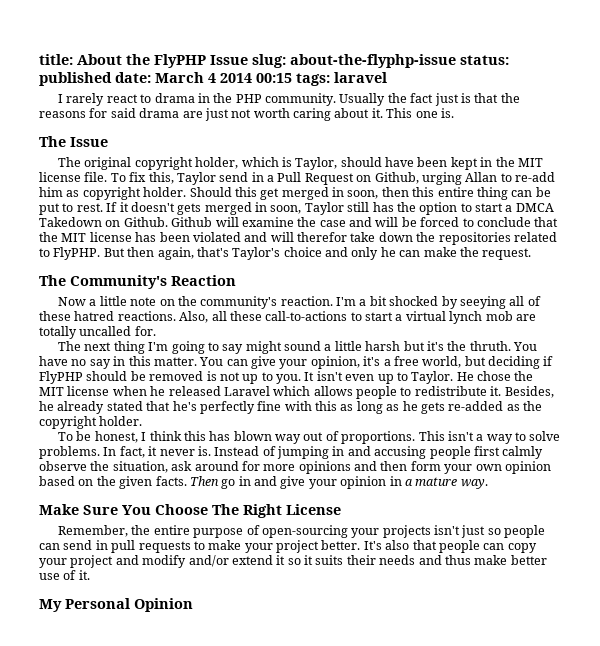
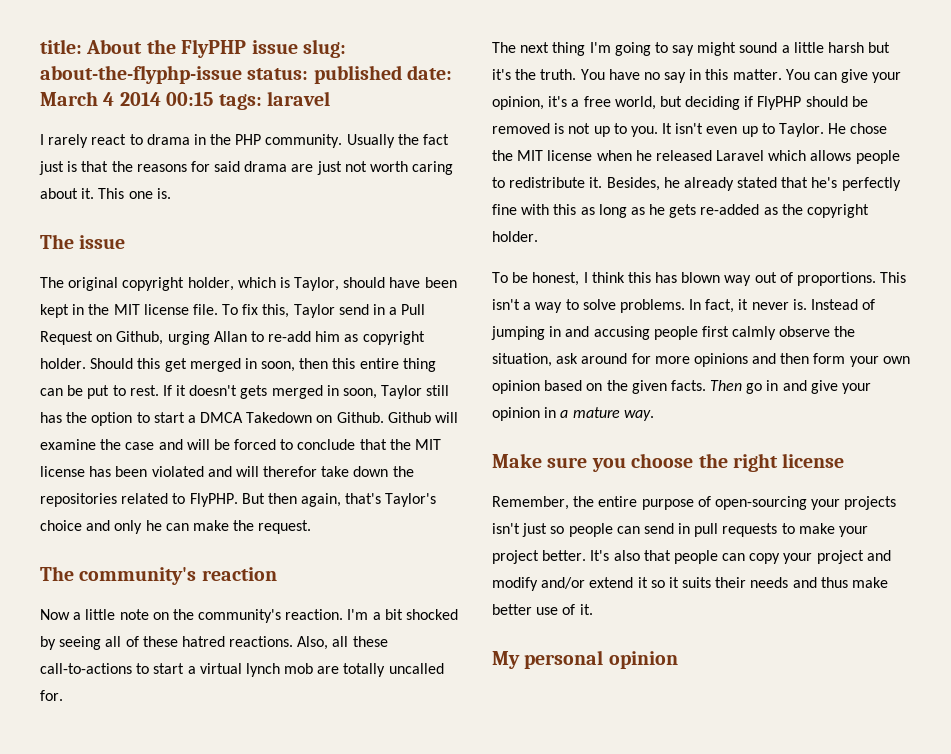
[210,55,248,65] Issue -> [251,40,298,54] issue
[70,137,108,147] Issue -> [79,235,126,249] issue
[70,275,236,289] Community's Reaction -> [79,567,277,585] community's reaction
[459,296,506,309] seeying -> [59,636,102,650] seeing
[469,341,511,351] thruth. -> [540,69,577,80] truth.
[83,504,341,518] Sure You Choose The Right License -> [547,453,845,472] sure you choose the right license
[65,598,193,612] Personal Opinion -> [524,650,678,669] personal opinion

